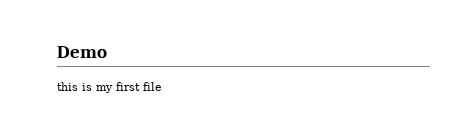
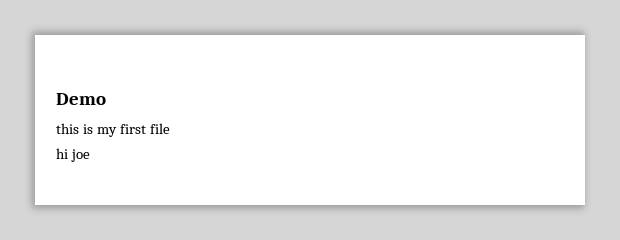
(162, 86) none -> [56,148,90,162] // hi joe

